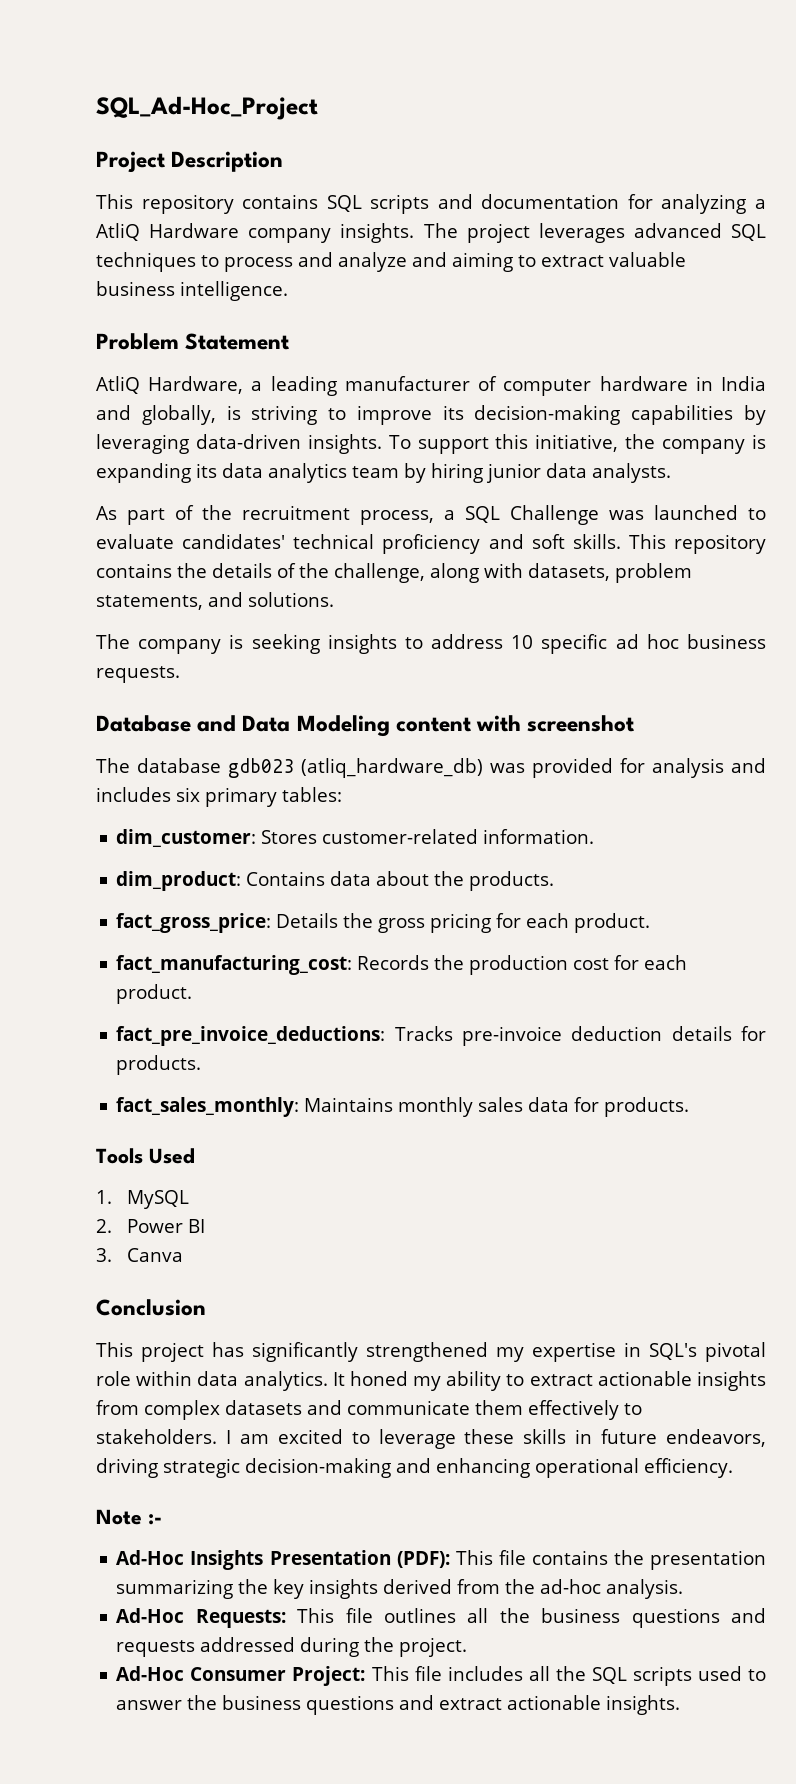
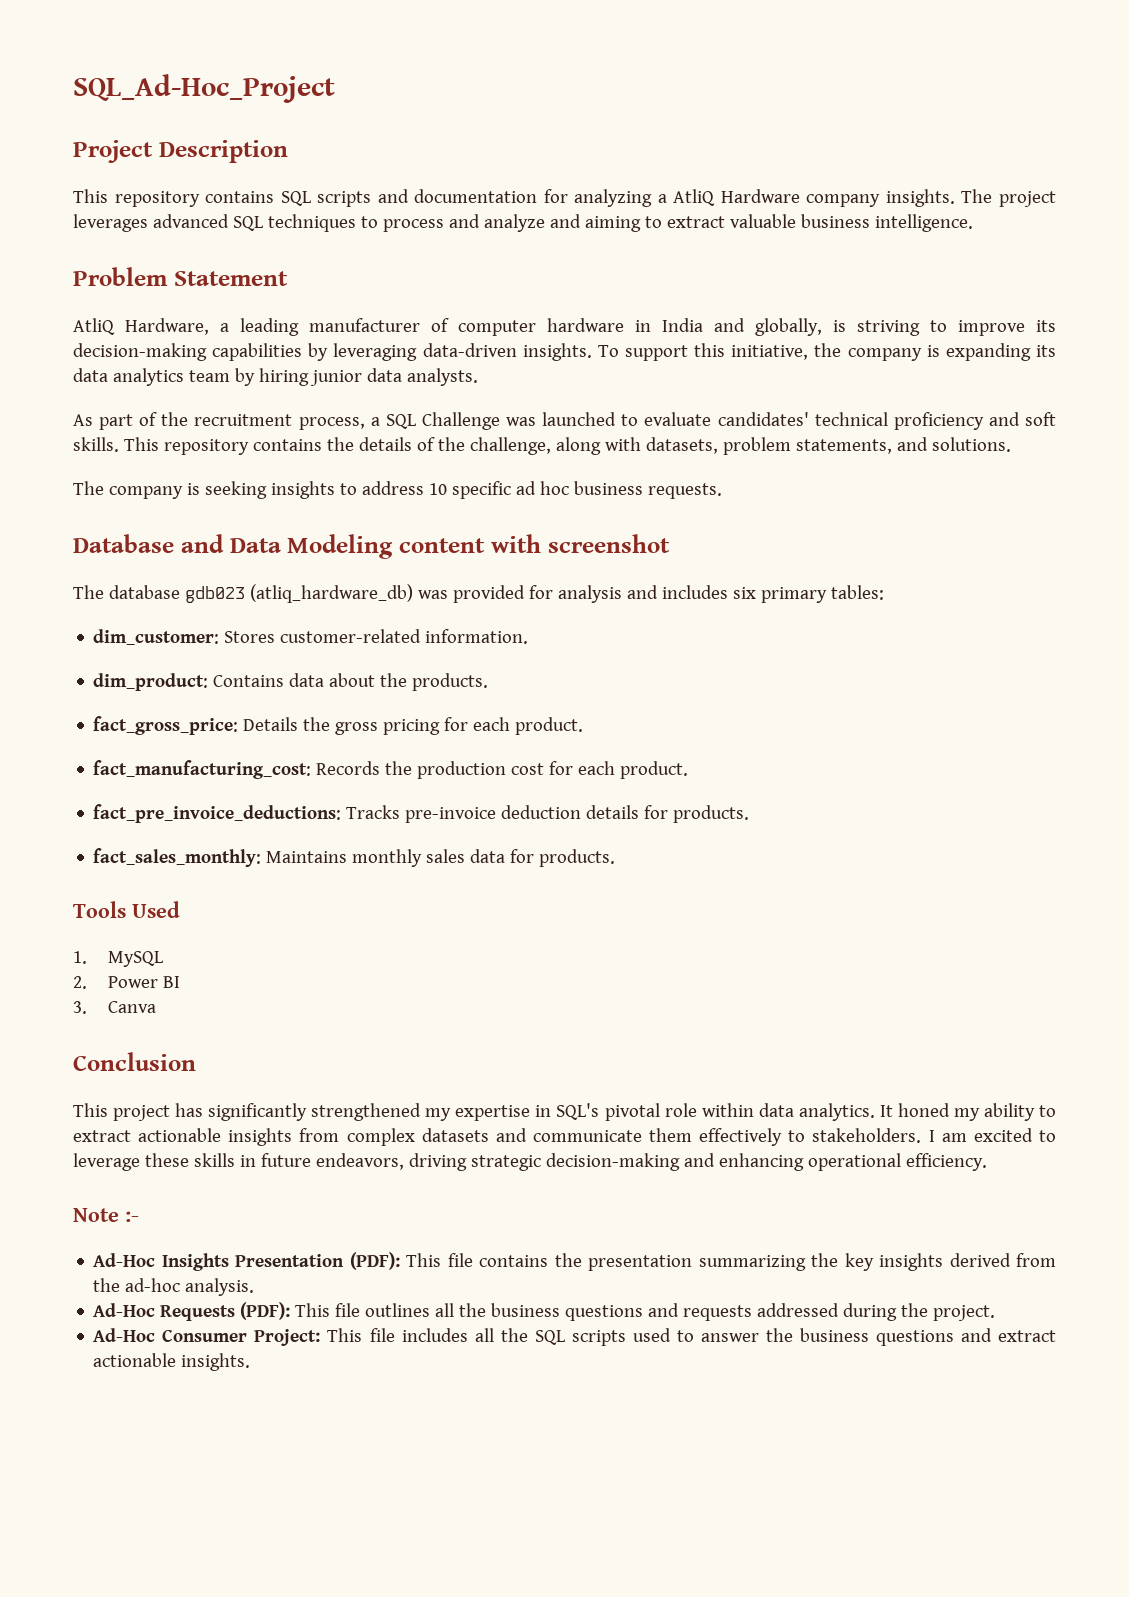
[195,1609,286,1628] Requests: -> [160,1302,291,1321] Requests (PDF):

